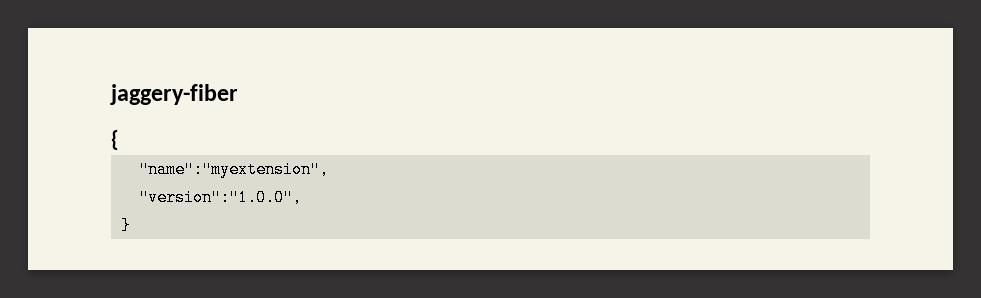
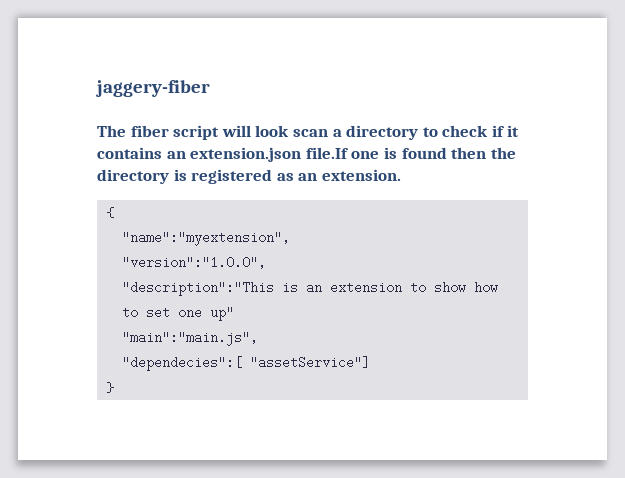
[111,130,119,150] [139,161,330,178] [139,189,303,206] { // "name":"myextension", // "version":"1.0.0", -> [97,125,520,140] [97,147,516,162] [97,169,401,184] [105,207,114,218] [121,231,290,246] [121,256,266,269] [121,281,498,296] [121,306,234,321] [121,331,258,346] [121,356,370,371] The fiber script will look scan a directory to check if it contains an extension.json file.If one is found then the directory is registered as an extension. // { // "name":"myextension", // "version":"1.0.0", // "description":"This is an extension to show how to set one up" // "main":"main.js", // "dependecies":[ "assetService"]

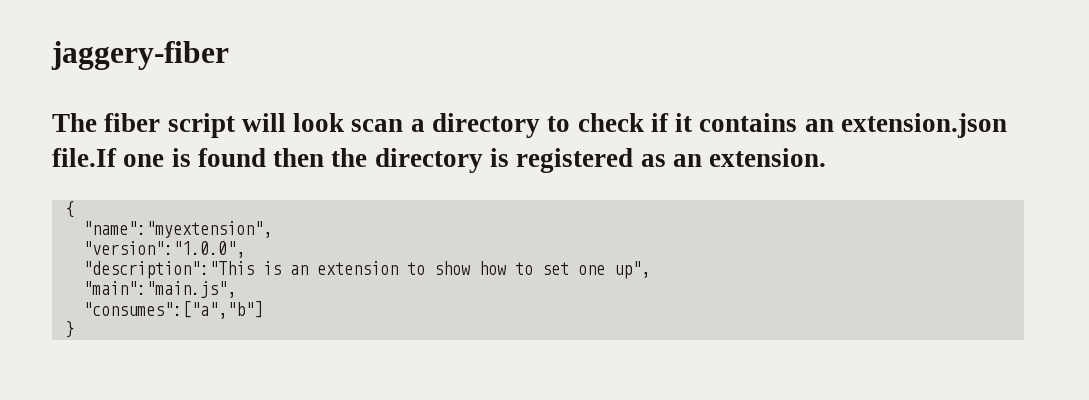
[209,306,234,321] up" -> [613,261,650,279] up",
[121,356,370,371] "dependecies":[ "assetService"] -> [82,301,263,319] "consumes":["a","b"]

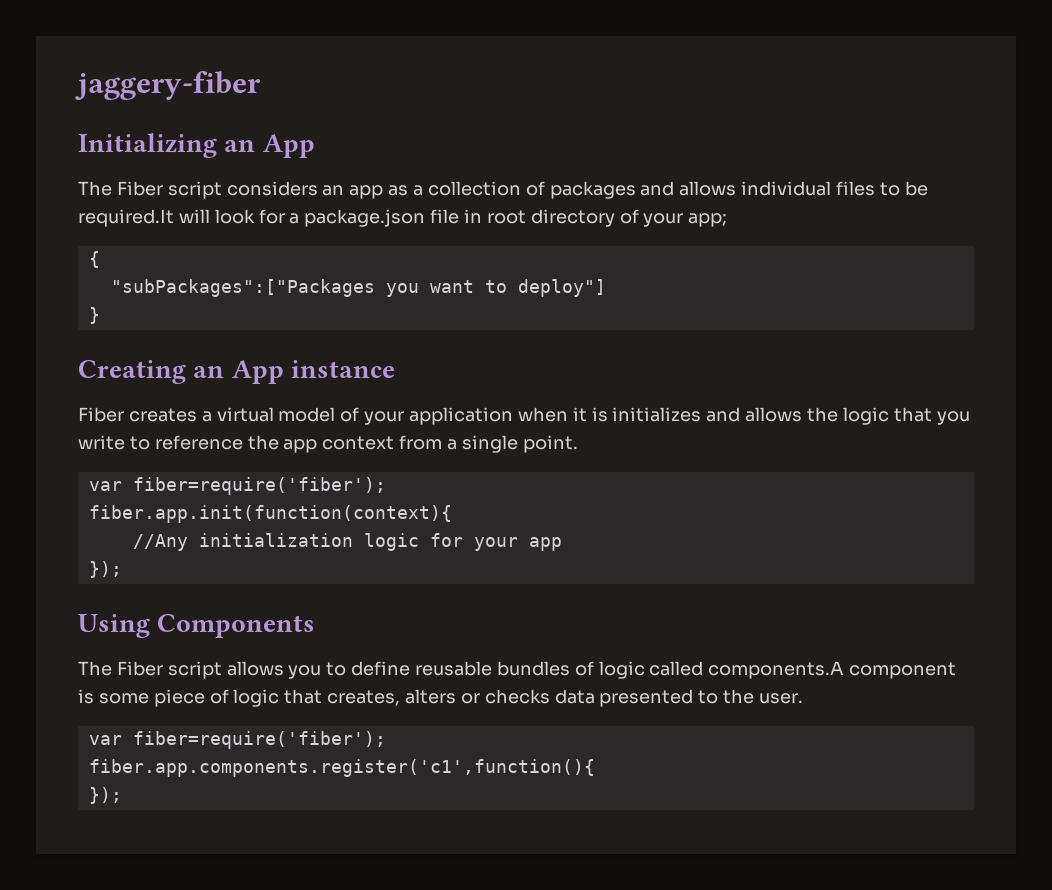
[52,113,1008,138] [52,148,827,173] [64,201,74,218] [82,221,272,238] [82,241,245,258] [82,261,650,279] [82,281,236,298] [82,301,263,319] [64,321,74,338] The fiber script will look scan a directory to check if it contains an extension.json file.If one is found then the directory is registered as an extension. // { // "name":"myextension", // "version":"1.0.0", // "description":"This is an extension to show how to set one up", // "main":"main.js", // "consumes":["a","b"] // } -> [78,133,315,158] [78,181,928,199] [78,209,728,227] [88,251,100,268] [110,279,606,297] [88,307,100,324] [78,360,395,384] [78,407,970,425] [78,435,578,453] [88,477,386,495] [88,505,452,523] [132,533,562,551] [88,561,122,578] [78,614,316,638] [78,661,957,679] [78,689,804,707] [88,731,386,749] [88,759,595,777] [88,787,122,804] Initializing an App // The Fiber script considers an app as a collection of packages and allows individual files to be required.It will look for a package.json file in root directory of your app; // { // "subPackages":["Packages you want to deploy"] // } // Creating an App instance // Fiber creates a virtual model of your application when it is initializes and allows the logic that you write to reference the app context from a single point. // var fiber=require('fiber'); // fiber.app.init(function(context){ // //Any initialization logic for your app // }); // Using Components // The Fiber script allows you to define reusable bundles of logic called components.A component is some piece of logic that creates, alters or checks data presented to the user. // var fiber=require('fiber'); // fiber.app.components.register('c1',function(){ // });

